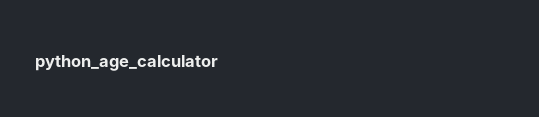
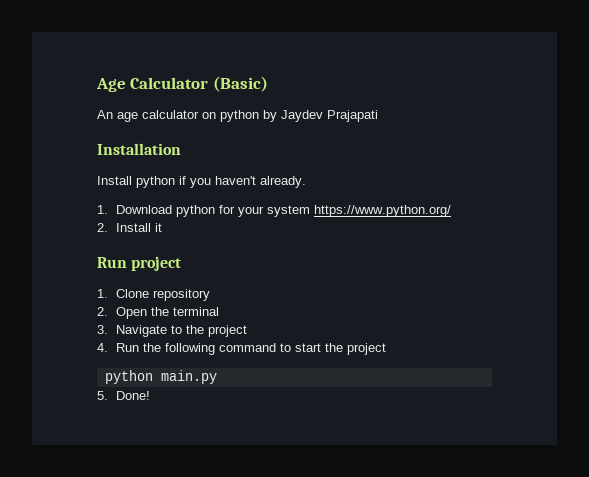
[35,55,218,71] python_age_calculator -> [96,76,268,92] [97,110,378,122] [97,143,181,155] [97,176,306,188] [97,205,452,217] [97,223,163,232] [97,256,182,271] [97,289,211,301] [97,307,220,319] [97,325,248,337] [97,343,387,355] [104,370,217,384] [97,391,151,400] Age Calculator (Basic) // An age calculator on python by Jaydev Prajapati // Installation // Install python if you haven't already. // 1. Download python for your system https://www.python.org/ // 2. Install it // Run project // 1. Clone repository // 2. Open the terminal // 3. Navigate to the project // 4. Run the following command to start the project // python main.py // 5. Done!

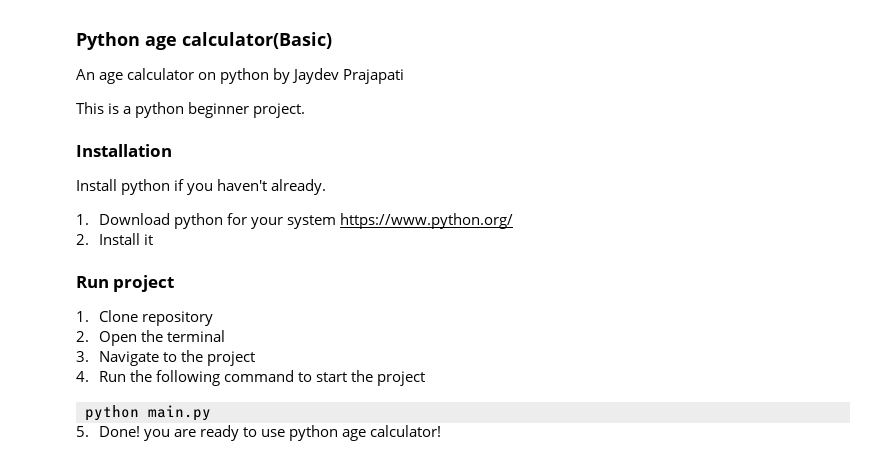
[96,76,268,92] Age Calculator (Basic) -> [76,32,332,50] Python age calculator(Basic)
(378, 116) none -> [76,102,306,118] // This is a python beginner project.
(151, 395) none -> [143,425,442,441] you are ready to use python age calculator!

